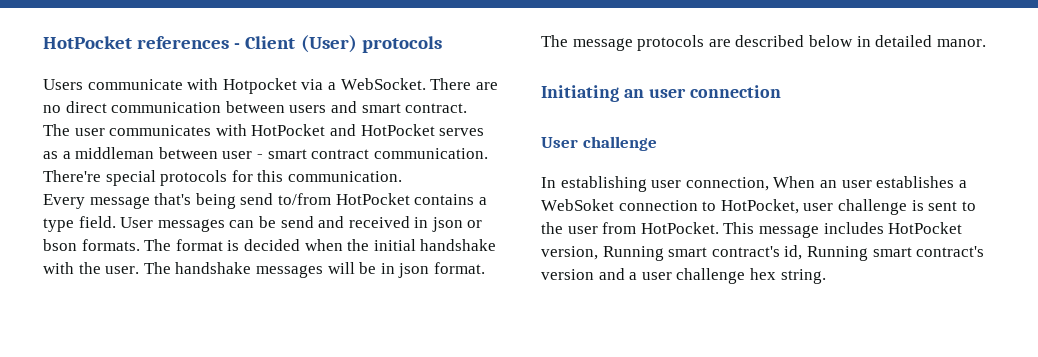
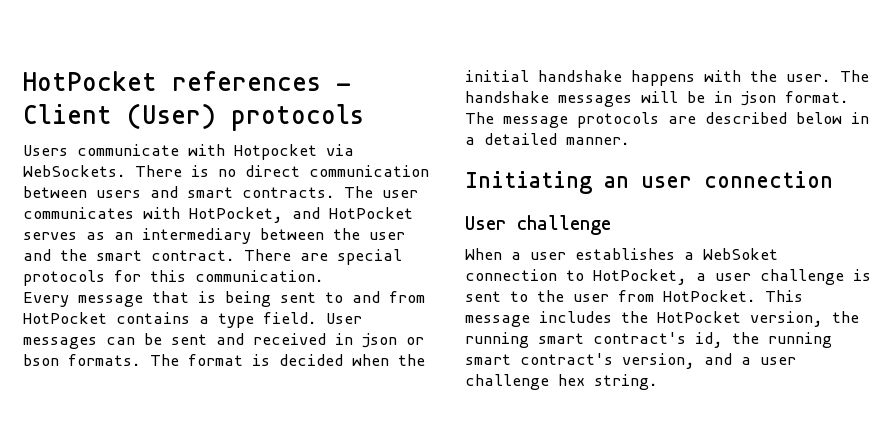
[327,78,498,90] a WebSocket. There are -> [23,165,209,177] WebSockets. There is
[405,103,468,113] contract. -> [242,187,335,198] contracts.
[251,124,326,136] HotPocket -> [189,207,283,223] HotPocket,
[62,147,488,159] [43,170,101,182] a middleman between user - smart contract communication. There're -> [114,228,405,244] [23,249,328,261] an intermediary between the user and the smart contract. There are
[154,193,331,209] that's being send to/from -> [152,291,425,307] that is being sent to and from
[280,216,314,228] send -> [171,334,207,345] sent
(497, 245) none -> [631,70,695,86] happens
[875,35,986,47] detailed manor. -> [465,133,630,145] a detailed manner.
[541,176,837,192] In establishing user connection, When an -> [465,248,521,260] When a
(799, 206) none -> [696,273,706,281] a
(884, 228) none -> [621,311,648,323] the
[602,246,664,261] Running -> [832,311,859,323] [465,332,529,348] the running
[806,246,985,261] [541,269,594,280] Running smart contract's version -> [732,332,832,348] [465,353,695,369] the running smart contract's version,

